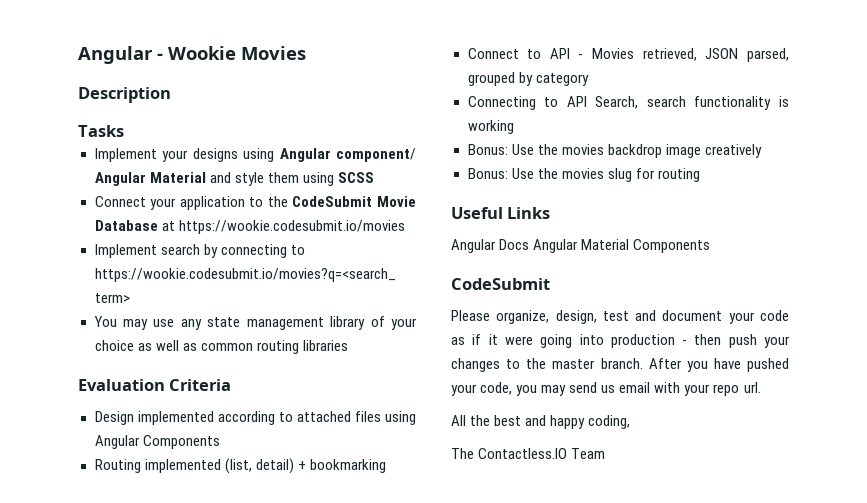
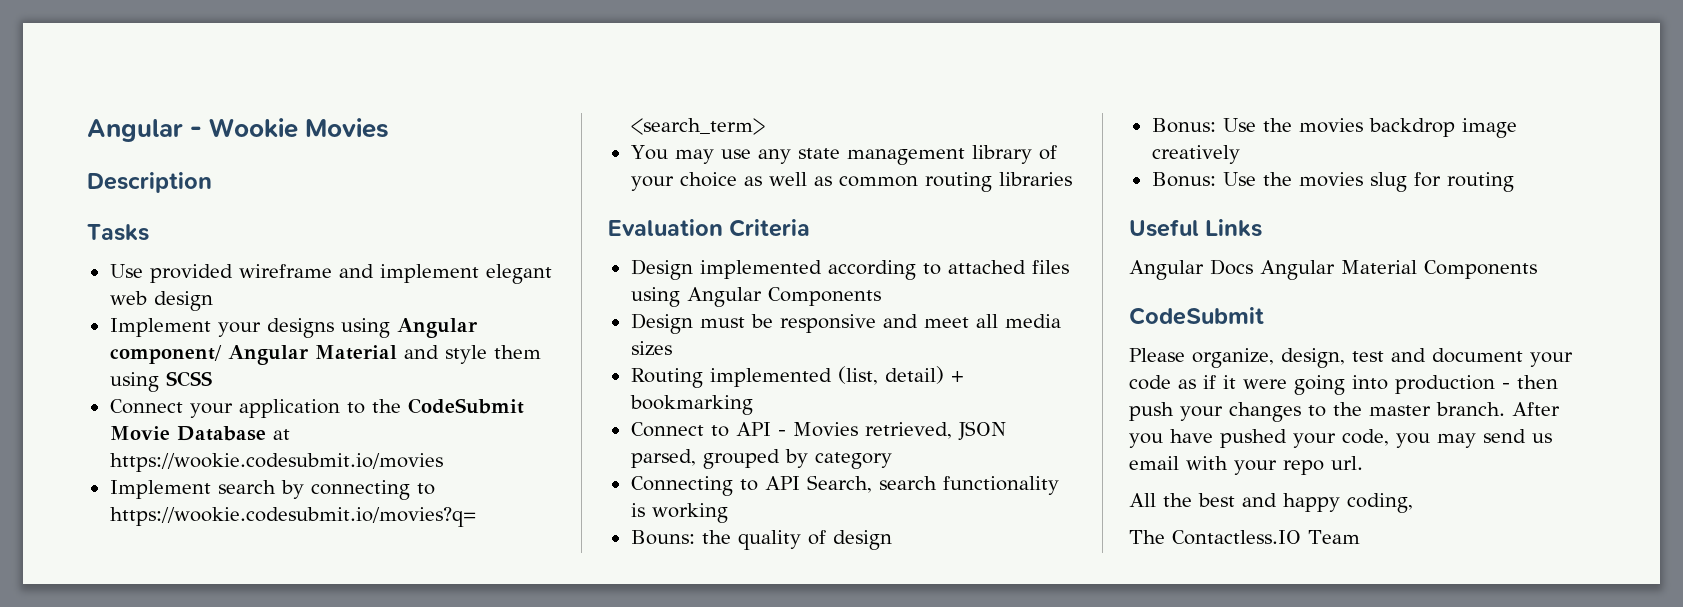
(124, 131) none -> [109,264,552,284] [109,291,213,311] // Use provided wireframe and implement elegant web design
(220, 442) none -> [630,313,1061,334] [630,341,672,356] // Design must be responsive and meet all media sizes
(514, 127) none -> [630,530,892,550] // Bouns: the quality of design

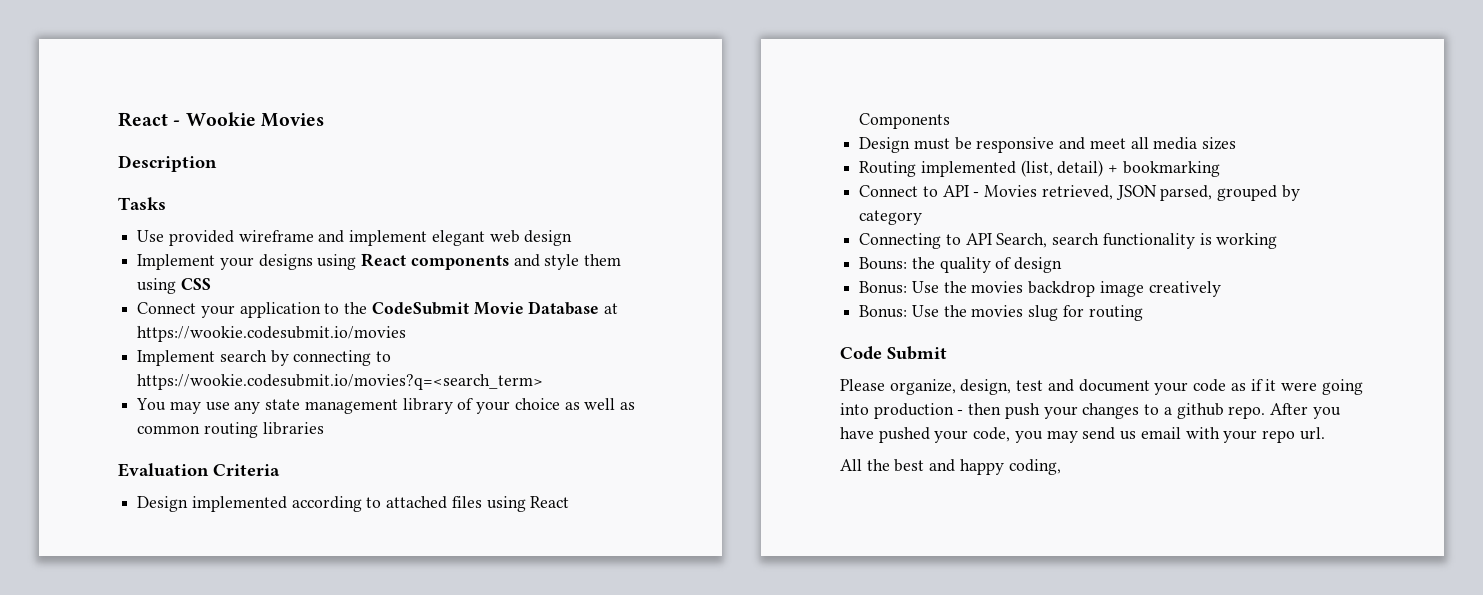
[87,119,183,142] Angular -> [118,112,168,127] React
[396,318,478,338] [109,345,397,365] Angular component/ Angular Material -> [361,253,509,270] React components
[165,371,212,387] SCSS -> [180,278,211,290] CSS
[686,287,762,307] Angular -> [530,496,570,508] React
[1129,219,1263,237] [1129,259,1537,280] [1129,307,1264,325] Useful Links // Angular Docs Angular Material Components // CodeSubmit -> [840,346,947,360] Code Submit
[1333,402,1505,416] the master branch. -> [1163,403,1266,419] a github repo.
[1129,530,1360,545] // The Contactless.IO Team -> (1061, 467) none

